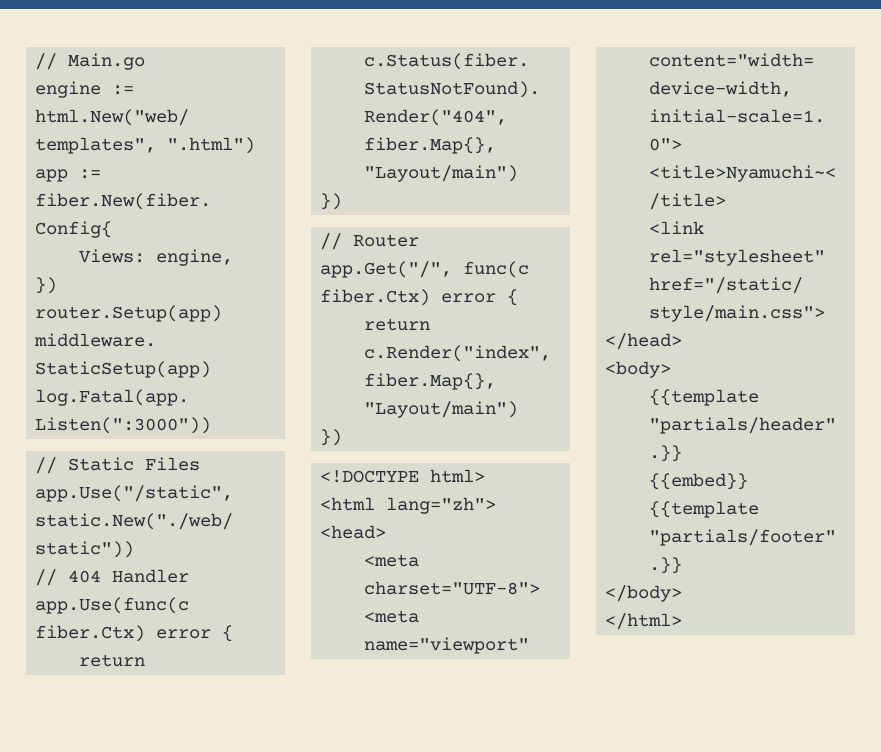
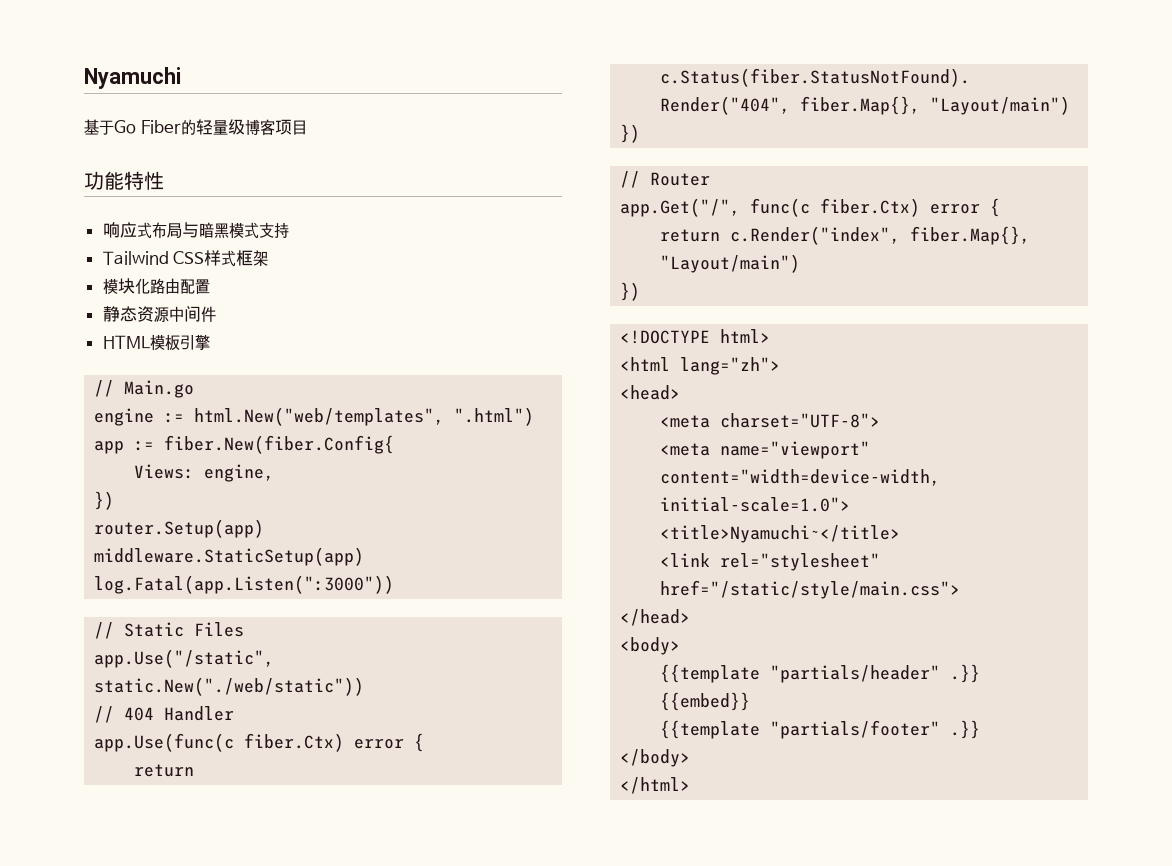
(35, 61) none -> [84,67,181,89] [84,119,307,136] [84,171,164,190] [102,222,289,239] [102,250,269,267] [102,278,210,295] [102,306,216,323] [102,334,210,351] Nyamuchi // 基于Go Fiber的轻量级博客项目 // 功能特性 // 响应式布局与暗黑模式支持 // Tailwind CSS样式框架 // 模块化路由配置 // 静态资源中间件 // HTML模板引擎 //

